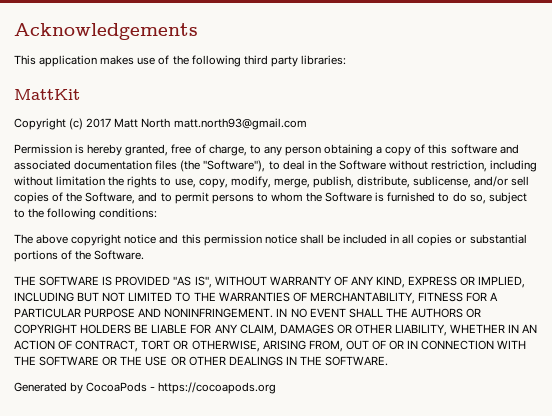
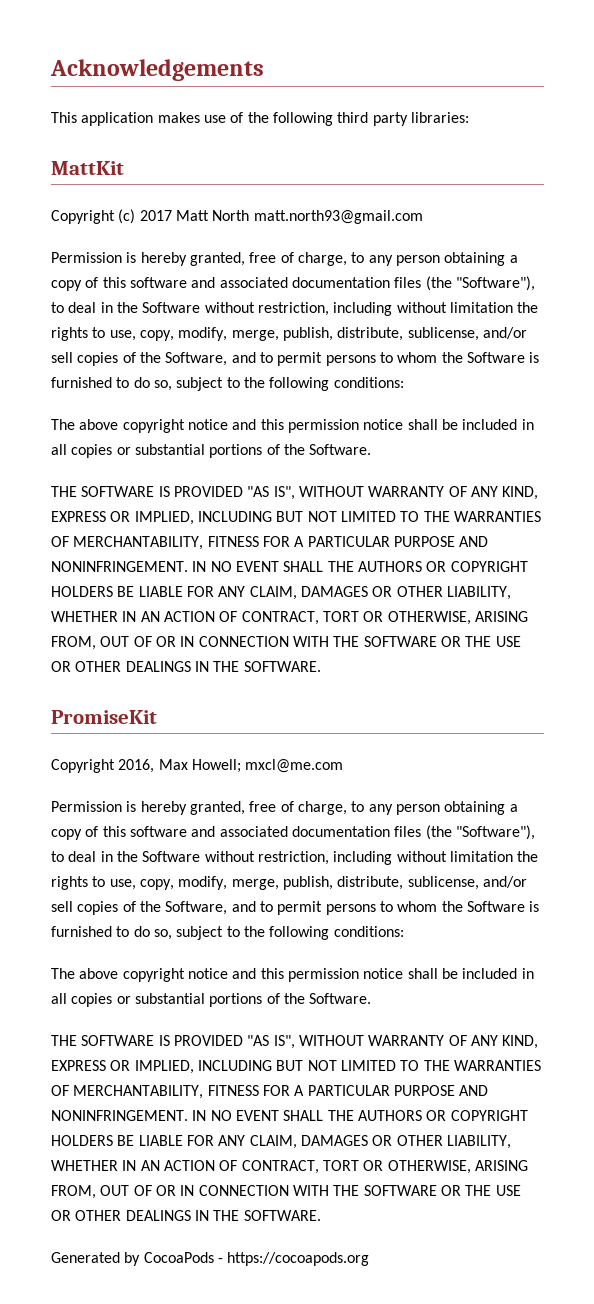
(389, 361) none -> [51,710,157,724] [51,759,344,773] [51,801,518,815] [51,825,535,840] [51,851,539,865] [51,876,527,890] [51,901,540,915] [51,926,404,940] [51,968,534,982] [51,993,372,1007] [51,1035,539,1049] [51,1060,541,1074] [51,1085,489,1099] [51,1110,528,1121] [51,1135,511,1149] [51,1160,528,1174] [51,1185,521,1199] [51,1210,321,1221] // PromiseKit // Copyright 2016, Max Howell; mxcl@me.com // Permission is hereby granted, free of charge, to any person obtaining a copy of this software and associated documentation files (the "Software"), to deal in the Software without restriction, including without limitation the rights to use, copy, modify, merge, publish, distribute, sublicense, and/or sell copies of the Software, and to permit persons to whom the Software is furnished to do so, subject to the following conditions: // The above copyright notice and this permission notice shall be included in all copies or substantial portions of the Software. // THE SOFTWARE IS PROVIDED "AS IS", WITHOUT WARRANTY OF ANY KIND, EXPRESS OR IMPLIED, INCLUDING BUT NOT LIMITED TO THE WARRANTIES OF MERCHANTABILITY, FITNESS FOR A PARTICULAR PURPOSE AND NONINFRINGEMENT. IN NO EVENT SHALL THE AUTHORS OR COPYRIGHT HOLDERS BE LIABLE FOR ANY CLAIM, DAMAGES OR OTHER LIABILITY, WHETHER IN AN ACTION OF CONTRACT, TORT OR OTHERWISE, ARISING FROM, OUT OF OR IN CONNECTION WITH THE SOFTWARE OR THE USE OR OTHER DEALINGS IN THE SOFTWARE.

